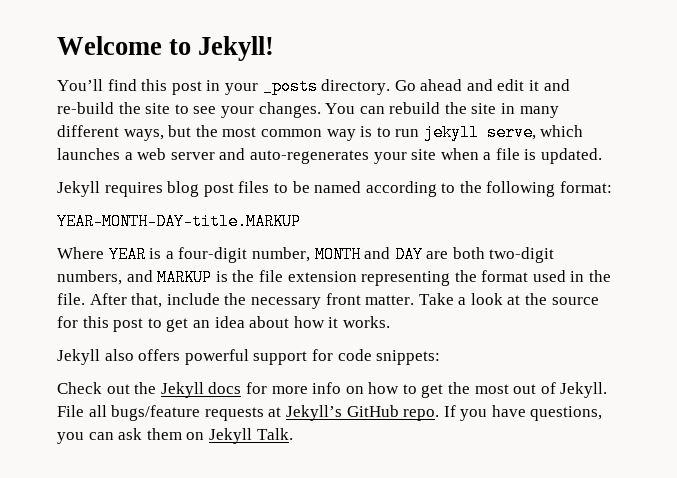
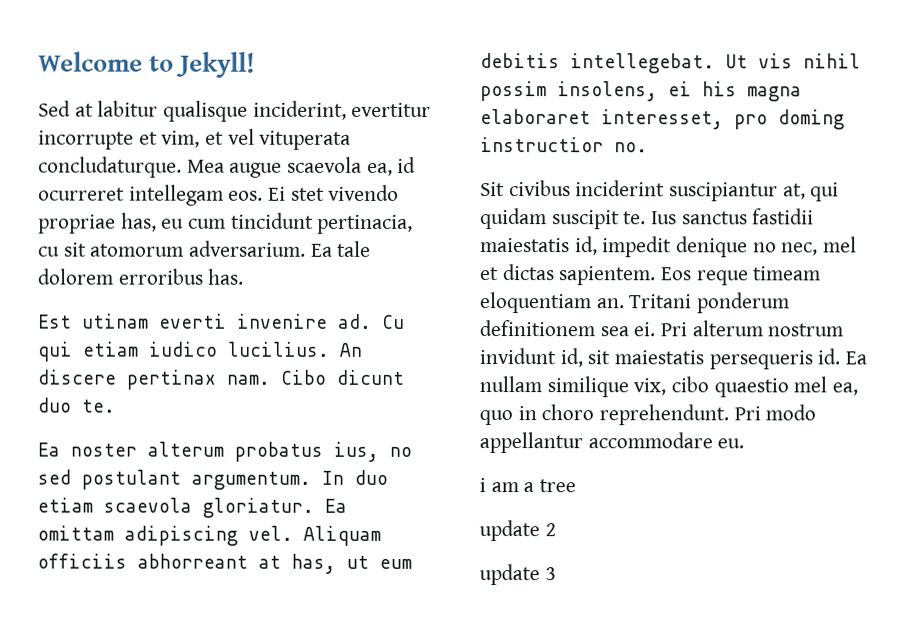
[57,78,570,95] [57,102,559,118] [57,124,584,141] [57,148,603,164] [57,181,613,197] [57,213,301,230] [57,246,555,263] [57,269,612,286] [57,293,599,309] [57,316,390,332] [57,349,441,365] [57,382,608,398] [57,405,603,421] [57,428,293,444] You’ll find this post in your _posts directory. Go ahead and edit it and re-build the site to see your changes. You can rebuild the site in many different ways, but the most common way is to run jekyll serve, which launches a web server and auto-regenerates your site when a file is updated. // Jekyll requires blog post files to be named according to the following format: // YEAR-MONTH-DAY-title.MARKUP // Where YEAR is a four-digit number, MONTH and DAY are both two-digit numbers, and MARKUP is the file extension representing the format used in the file. After that, include the necessary front matter. Take a look at the source for this post to get an idea about how it works. // Jekyll also offers powerful support for code snippets: // Check out the Jekyll docs for more info on how to get the most out of Jekyll. File all bugs/feature requests at Jekyll’s GitHub repo. If you have questions, you can ask them on Jekyll Talk. -> [38,100,432,122] [38,128,352,150] [38,156,417,178] [38,184,400,206] [38,212,414,234] [38,240,372,257] [38,268,245,285] [37,313,404,329] [37,341,362,362] [37,369,404,390] [37,397,115,413] [37,441,412,462] [37,469,388,490] [37,497,347,518] [37,525,381,546] [37,553,412,574] [480,53,861,74] [480,81,802,102] [480,109,845,130] [480,137,648,153] [480,180,840,202] [480,208,815,230] [480,236,858,258] [480,264,822,286] [479,292,791,314] [479,320,844,337] [479,348,868,370] [479,376,859,398] [479,404,817,426] [479,432,745,454] [479,478,577,493] [479,520,556,542] [479,564,556,586] Sed at labitur qualisque inciderint, evertitur incorrupte et vim, et vel vituperata concludaturque. Mea augue scaevola ea, id ocurreret intellegam eos. Ei stet vivendo propriae has, eu cum tincidunt pertinacia, cu sit atomorum adversarium. Ea tale dolorem erroribus has. // Est utinam everti invenire ad. Cu qui etiam iudico lucilius. An discere pertinax nam. Cibo dicunt duo te. // Ea noster alterum probatus ius, no sed postulant argumentum. In duo etiam scaevola gloriatur. Ea omittam adipiscing vel. Aliquam officiis abhorreant at has, ut eum debitis intellegebat. Ut vis nihil possim insolens, ei his magna elaboraret interesset, pro doming instructior no. // Sit civibus inciderint suscipiantur at, qui quidam suscipit te. Ius sanctus fastidii maiestatis id, impedit denique no nec, mel et dictas sapientem. Eos reque timeam eloquentiam an. Tritani ponderum definitionem sea ei. Pri alterum nostrum invidunt id, sit maiestatis persequeris id. Ea nullam similique vix, cibo quaestio mel ea, quo in choro reprehendunt. Pri modo appellantur accommodare eu. // i am a tree // update 2 // update 3

